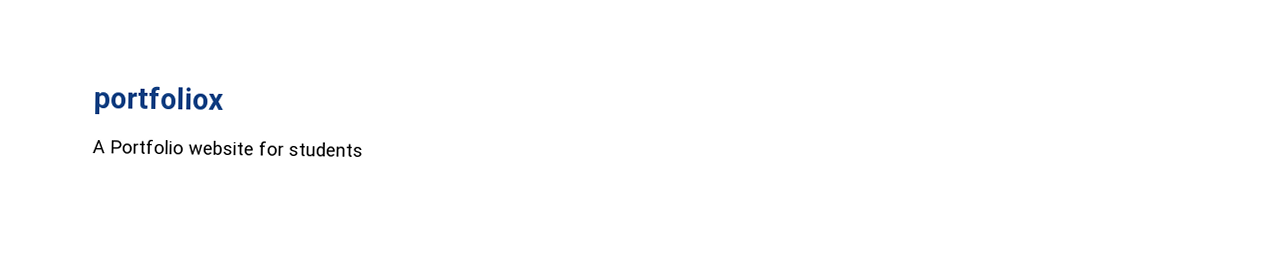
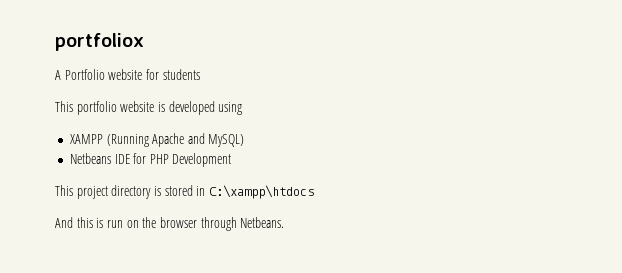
(363, 149) none -> [55,101,243,115] [69,133,245,147] [69,153,232,167] [55,185,314,199] [55,217,285,231] // This portfolio website is developed using // XAMPP (Running Apache and MySQL) // Netbeans IDE for PHP Development // This project directory is stored in C:\xampp\htdocs // And this is run on the browser through Netbeans.

